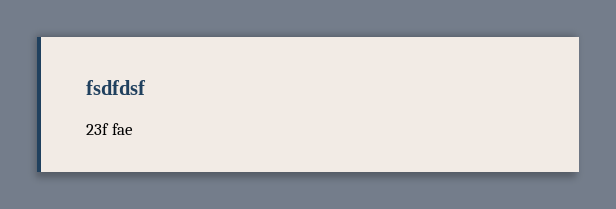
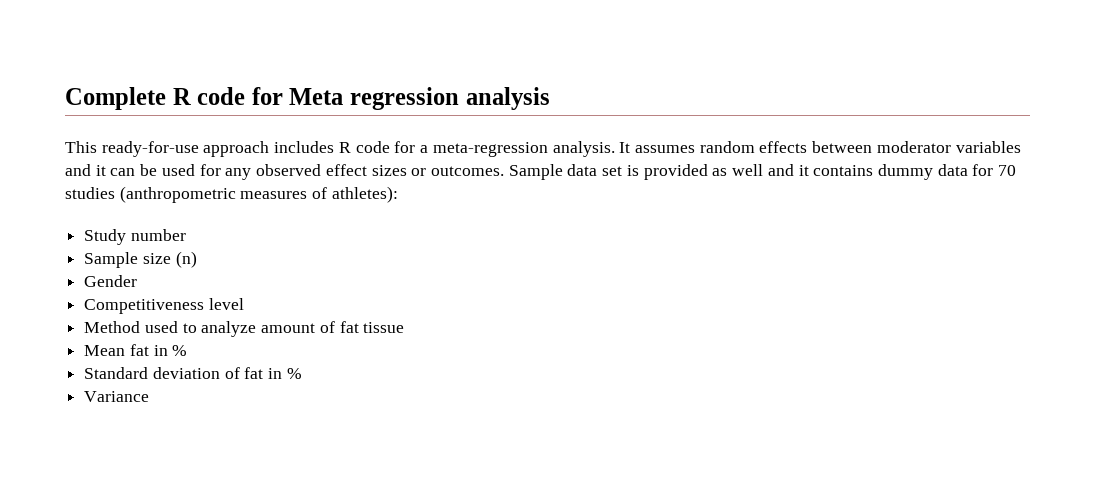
[86,80,146,95] [86,123,133,135] fsdfdsf // 23f fae -> [65,87,550,110] [65,141,1021,157] [65,164,1017,180] [65,186,398,203] [84,229,186,245] [84,251,197,268] [84,275,138,287] [84,298,244,314] [84,321,405,337] [84,344,188,356] [84,367,302,379] [84,391,150,402] Complete R code for Meta regression analysis // This ready-for-use approach includes R code for a meta-regression analysis. It assumes random effects between moderator variables and it can be used for any observed effect sizes or outcomes. Sample data set is provided as well and it contains dummy data for 70 studies (anthropometric measures of athletes): // Study number // Sample size (n) // Gender // Competitiveness level // Method used to analyze amount of fat tissue // Mean fat in % // Standard deviation of fat in % // Variance

